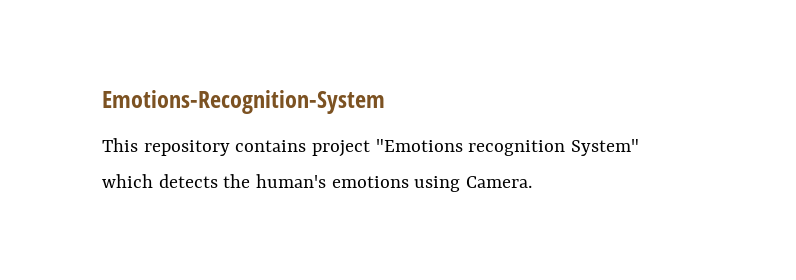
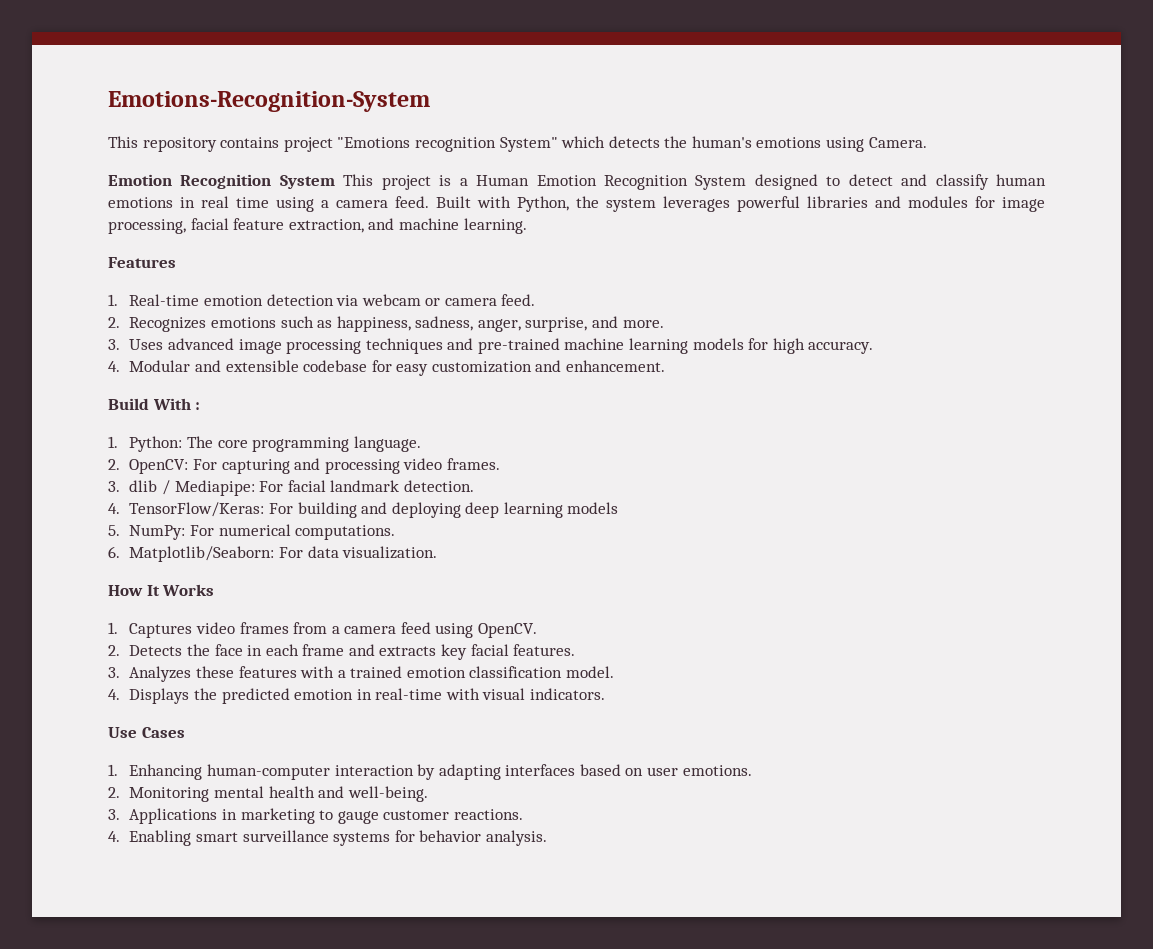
(533, 182) none -> [108,174,1046,190] [108,196,1045,212] [108,218,527,234] [108,257,176,268] [108,294,536,306] [108,316,664,332] [108,338,874,354] [108,360,666,376] [108,398,201,410] [108,436,421,452] [108,458,500,474] [108,480,474,496] [108,502,619,518] [108,524,396,540] [108,546,438,562] [108,584,215,596] [108,622,538,638] [108,644,576,660] [108,666,615,682] [108,688,606,704] [108,727,185,738] [108,764,752,780] [108,786,428,802] [108,808,523,824] [108,830,547,846] // Emotion Recognition System This project is a Human Emotion Recognition System designed to detect and classify human emotions in real time using a camera feed. Built with Python, the system leverages powerful libraries and modules for image processing, facial feature extraction, and machine learning. // Features // 1. Real-time emotion detection via webcam or camera feed. // 2. Recognizes emotions such as happiness, sadness, anger, surprise, and more. // 3. Uses advanced image processing techniques and pre-trained machine learning models for high accuracy. // 4. Modular and extensible codebase for easy customization and enhancement. // Build With : // 1. Python: The core programming language. // 2. OpenCV: For capturing and processing video frames. // 3. dlib / Mediapipe: For facial landmark detection. // 4. TensorFlow/Keras: For building and deploying deep learning models // 5. NumPy: For numerical computations. // 6. Matplotlib/Seaborn: For data visualization. // How It Works // 1. Captures video frames from a camera feed using OpenCV. // 2. Detects the face in each frame and extracts key facial features. // 3. Analyzes these features with a trained emotion classification model. // 4. Displays the predicted emotion in real-time with visual indicators. // Use Cases // 1. Enhancing human-computer interaction by adapting interfaces based on user emotions. // 2. Monitoring mental health and well-being. // 3. Applications in marketing to gauge customer reactions. // 4. Enabling smart surveillance systems for behavior analysis.

